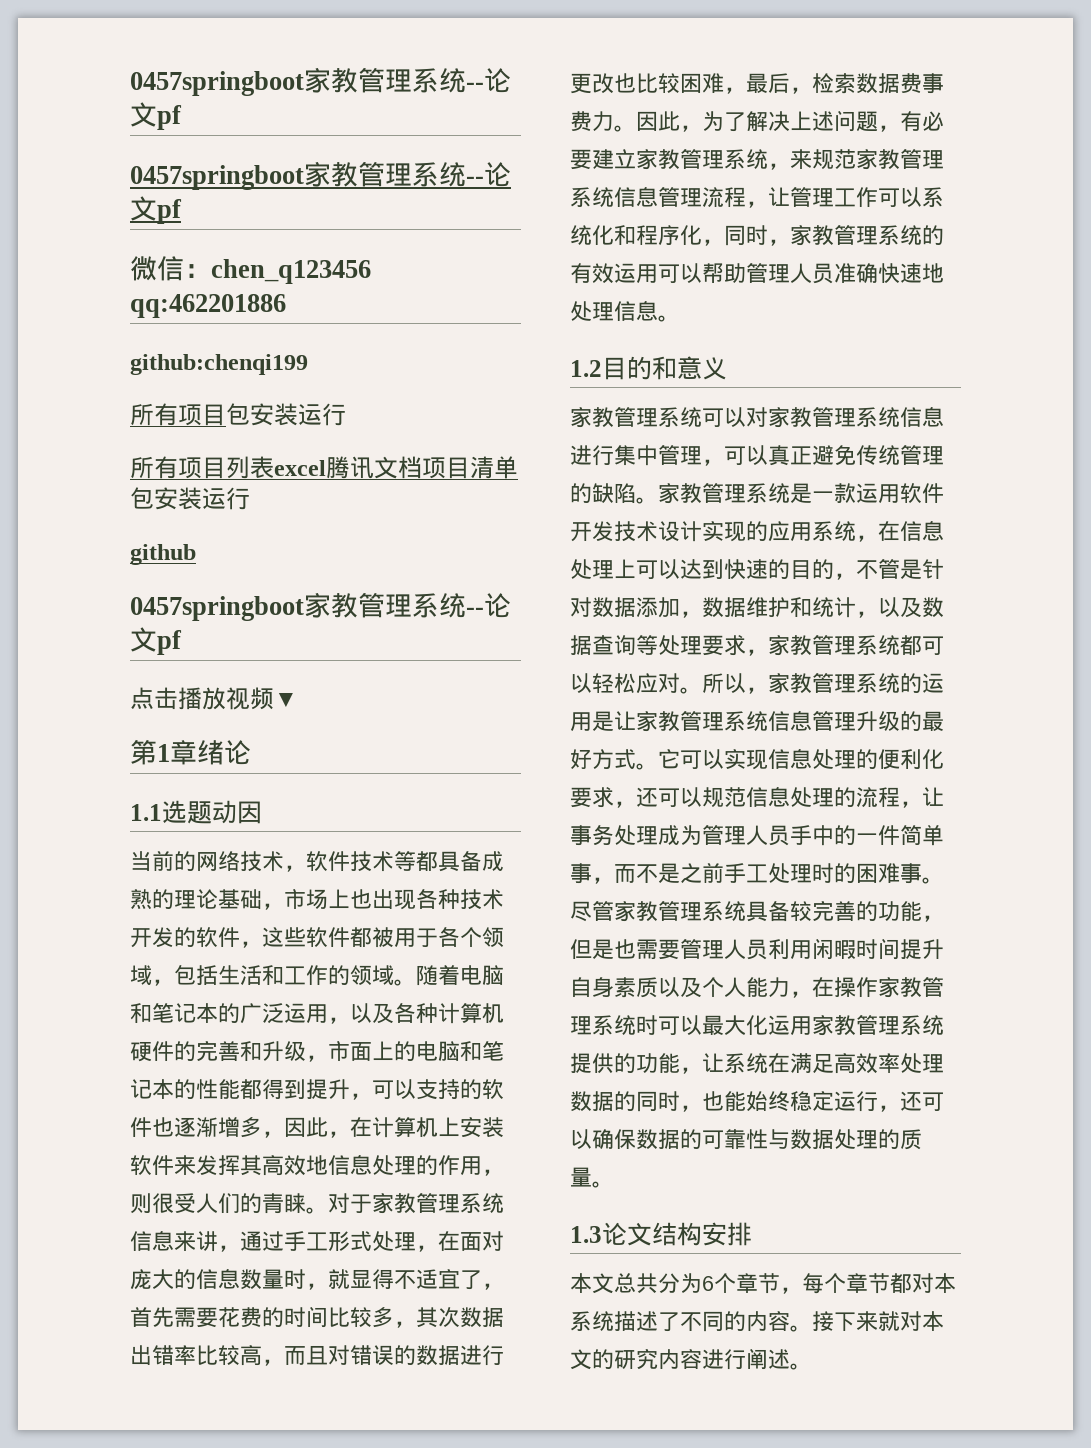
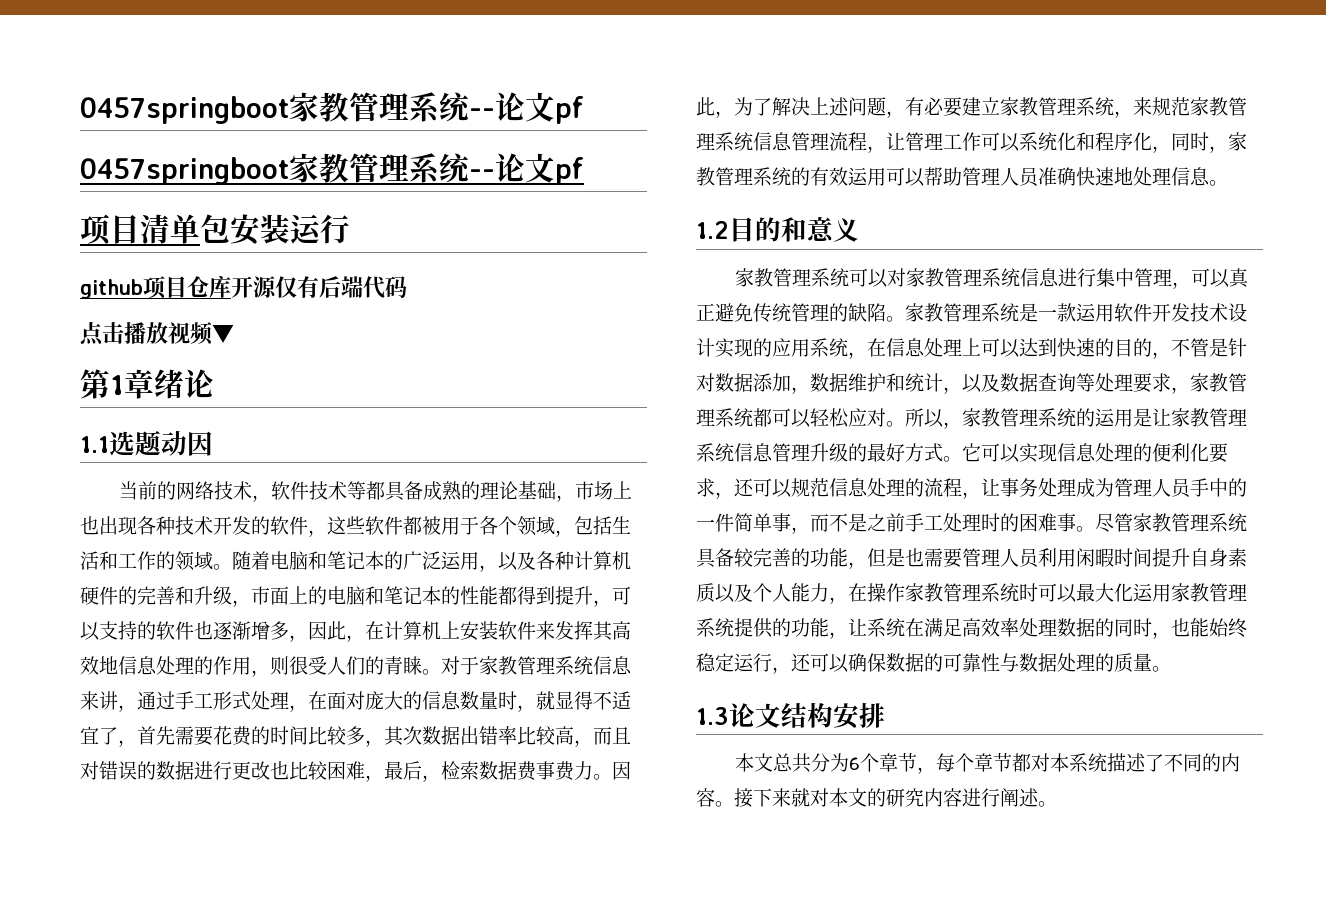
[130,256,371,284] [130,294,286,318] [130,354,308,375] [130,403,346,426] [130,456,422,479] 微信：chen_q123456 qq:462201886 // github:chenqi199 // 所有项目包安装运行 // 所有项目列表excel腾讯文档 -> (584, 171) none
[130,592,511,621] [130,627,182,655] // 0457springboot家教管理系统--论文pf -> [143,275,407,299] 项目仓库开源仅有后端代码

